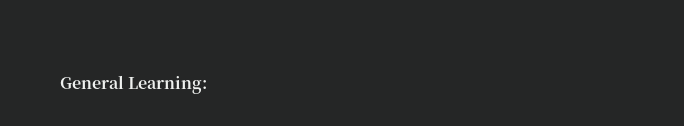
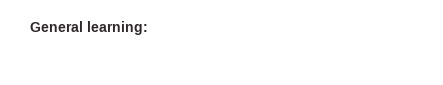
[128,76,208,94] Learning: -> [87,21,148,35] learning:

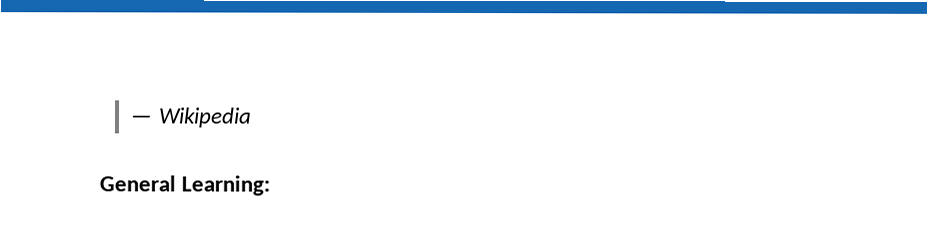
[30,21,148,35] General learning: -> [130,107,252,128] [99,175,271,196] — Wikipedia // General Learning:

